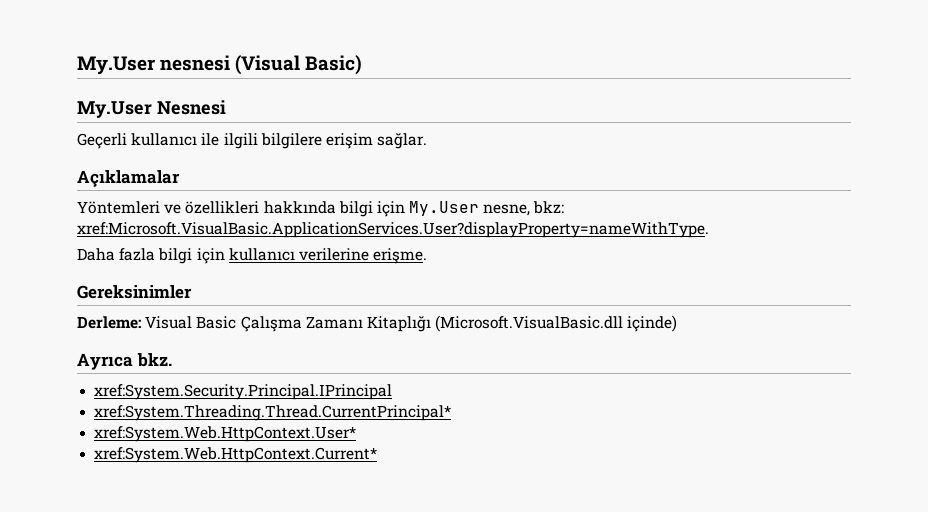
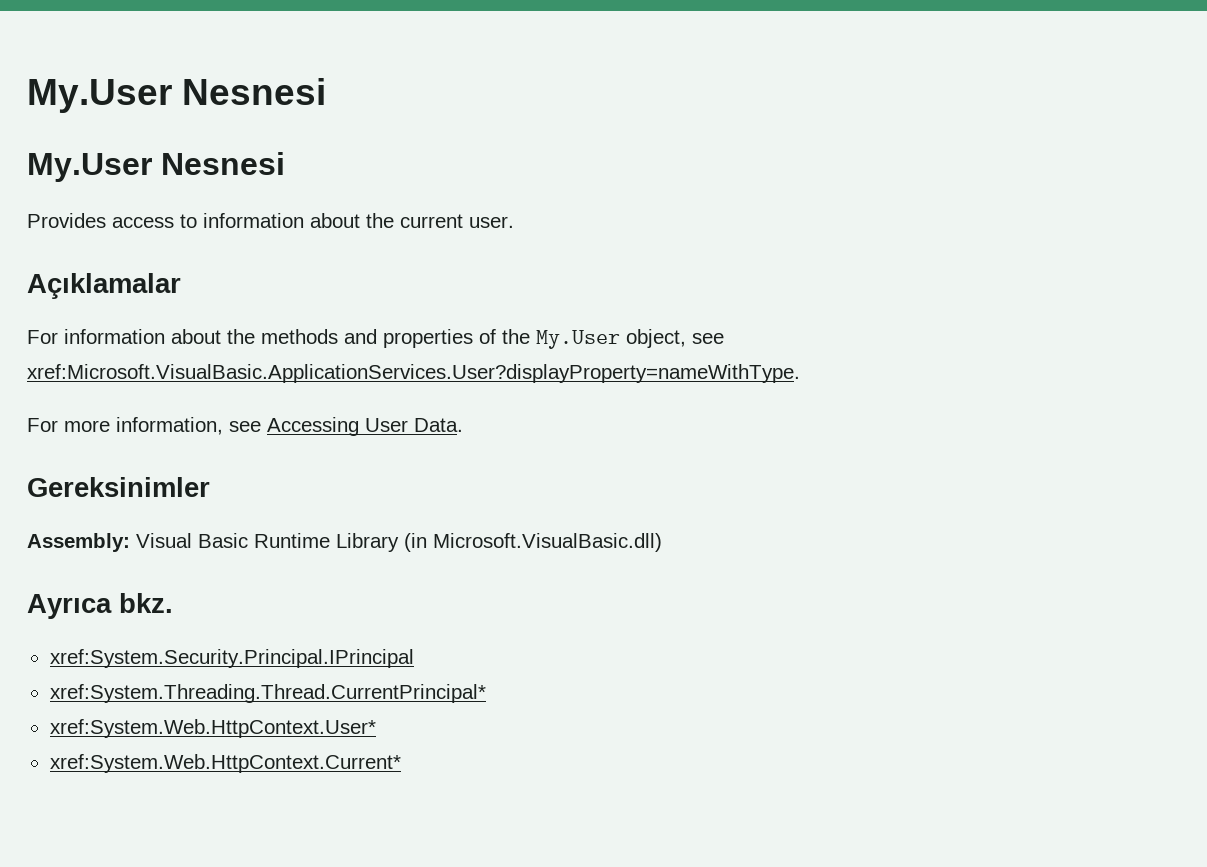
[77,55,363,75] [77,100,226,118] [77,133,428,149] [77,170,180,187] [77,201,565,217] [77,222,709,238] [77,248,428,264] My.User nesnesi (Visual Basic) // My.User Nesnesi // Geçerli kullanıcı ile ilgili bilgilere erişim sağlar. // Açıklamalar // Yöntemleri ve özellikleri hakkında bilgi için My.User nesne, bkz: xref:Microsoft.VisualBasic.ApplicationServices.User?displayProperty=nameWithType. // Daha fazla bilgi için kullanıcı verilerine erişme. -> [27,78,326,113] [27,152,285,182] [27,213,514,228] [27,273,181,299] [27,329,724,349] [27,364,800,383] [27,417,463,436] My.User Nesnesi // My.User Nesnesi // Provides access to information about the current user. // Açıklamalar // For information about the methods and properties of the My.User object, see xref:Microsoft.VisualBasic.ApplicationServices.User?displayProperty=nameWithType. // For more information, see Accessing User Data.
[77,316,141,329] Derleme: -> [27,533,130,552] Assembly:
[240,315,678,332] Çalışma Zamanı Kitaplığı (Microsoft.VisualBasic.dll içinde) -> [254,533,662,552] Runtime Library (in Microsoft.VisualBasic.dll)

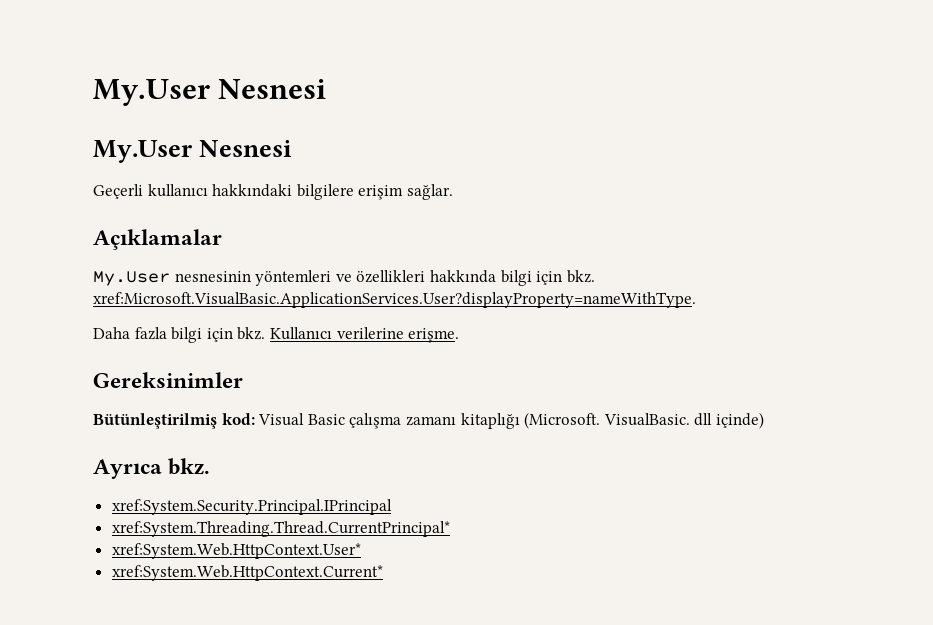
[27,213,514,228] [27,273,181,299] [27,329,724,349] [27,364,800,383] [27,417,463,436] [27,477,210,497] [27,533,662,552] Provides access to information about the current user. // Açıklamalar // For information about the methods and properties of the My.User object, see xref:Microsoft.VisualBasic.ApplicationServices.User?displayProperty=nameWithType. // For more information, see Accessing User Data. // Gereksinimler // Assembly: Visual Basic Runtime Library (in Microsoft.VisualBasic.dll) -> [93,184,453,200] [93,229,222,250] [93,270,595,286] [93,292,696,308] [93,327,460,343] [93,372,243,388] [93,412,764,429] Geçerli kullanıcı hakkındaki bilgilere erişim sağlar. // Açıklamalar // My.User nesnesinin yöntemleri ve özellikleri hakkında bilgi için bkz. xref:Microsoft.VisualBasic.ApplicationServices.User?displayProperty=nameWithType. // Daha fazla bilgi için bkz. Kullanıcı verilerine erişme. // Gereksinimler // Bütünleştirilmiş kod: Visual Basic çalışma zamanı kitaplığı (Microsoft. VisualBasic. dll içinde)

